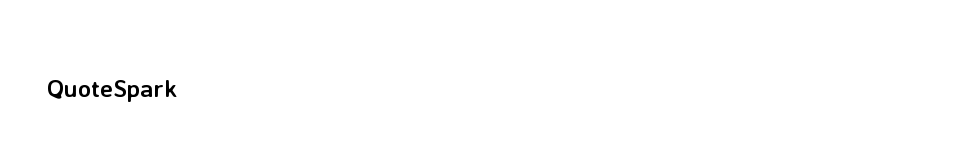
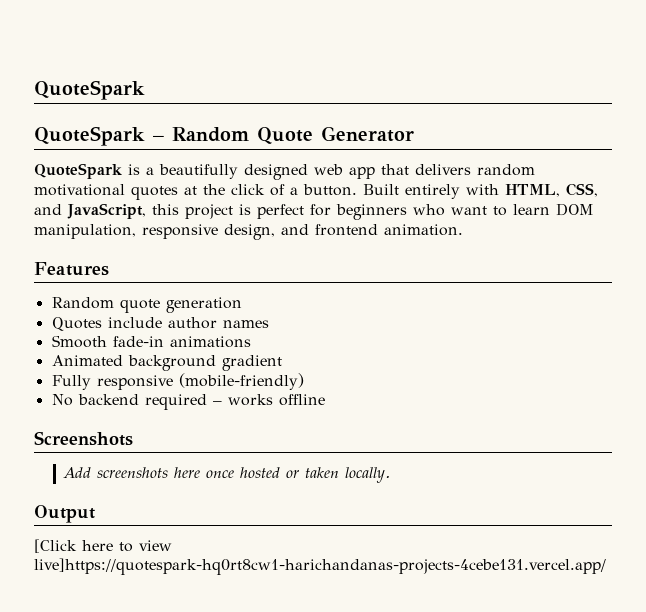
[47,80,177,102] QuoteSpark -> [34,80,145,100] [34,126,414,146] [34,163,535,180] [34,183,598,200] [34,203,594,220] [34,224,463,240] [34,262,109,276] [51,297,242,313] [51,317,269,331] [51,335,251,348] [51,355,282,371] [51,373,304,390] [51,394,325,410] [34,431,133,446] [63,467,391,483] [34,505,95,523] [34,539,172,553] [34,558,606,575] QuoteSpark // QuoteSpark – Random Quote Generator // QuoteSpark is a beautifully designed web app that delivers random motivational quotes at the click of a button. Built entirely with HTML, CSS, and JavaScript, this project is perfect for beginners who want to learn DOM manipulation, responsive design, and frontend animation. // Features // Random quote generation // Quotes include author names // Smooth fade-in animations // Animated background gradient // Fully responsive (mobile-friendly) // No backend required – works offline // Screenshots // Add screenshots here once hosted or taken locally. // Output // [Click here to view live]https://quotespark-hq0rt8cw1-harichandanas-projects-4cebe131.vercel.app/

